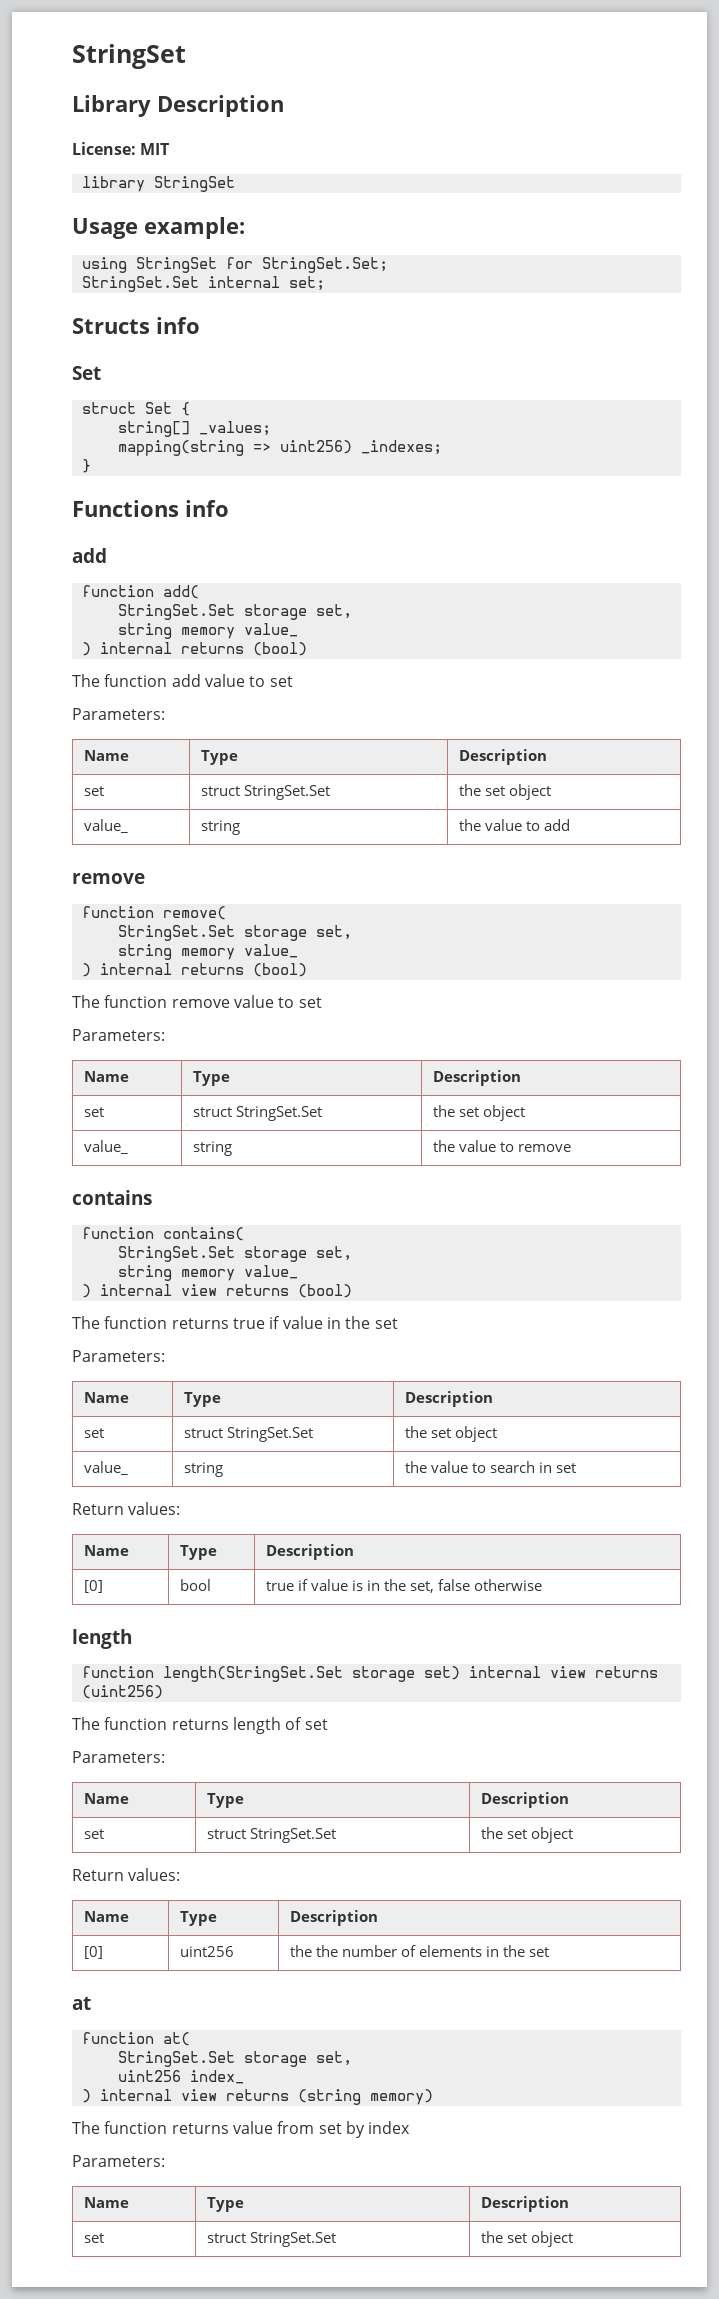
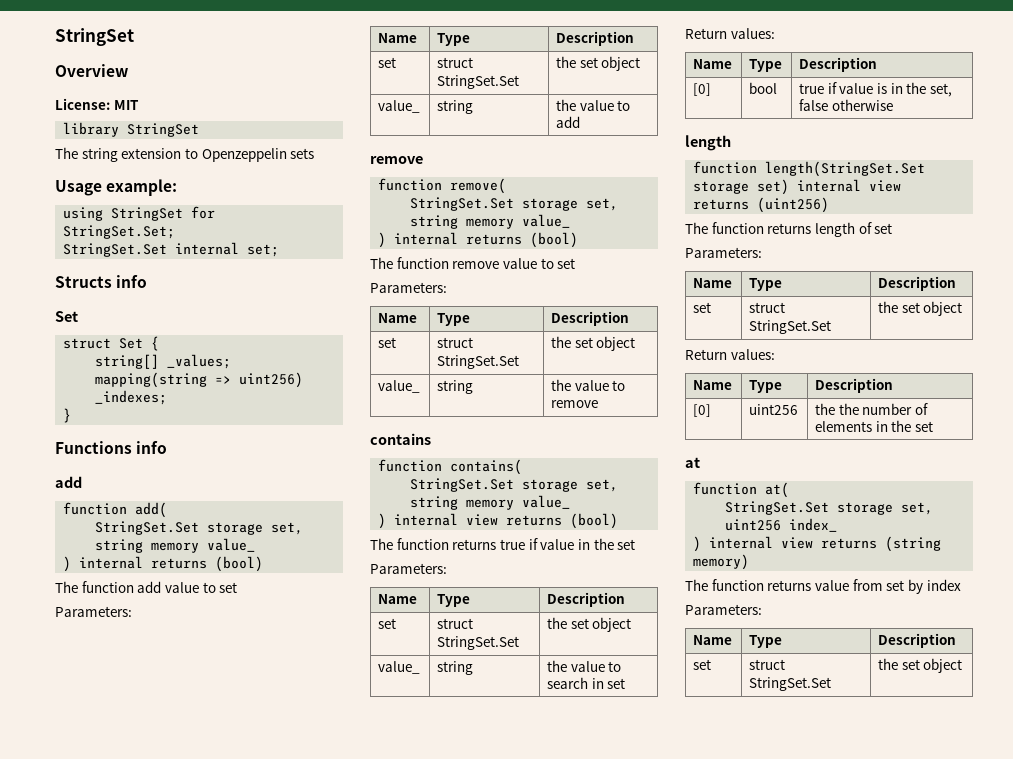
[72,44,186,69] [72,95,284,117] StringSet // Library Description -> [55,28,134,46] [55,64,128,77] StringSet // Overview
(235, 184) none -> [55,147,315,162] // The string extension to Openzeppelin sets

